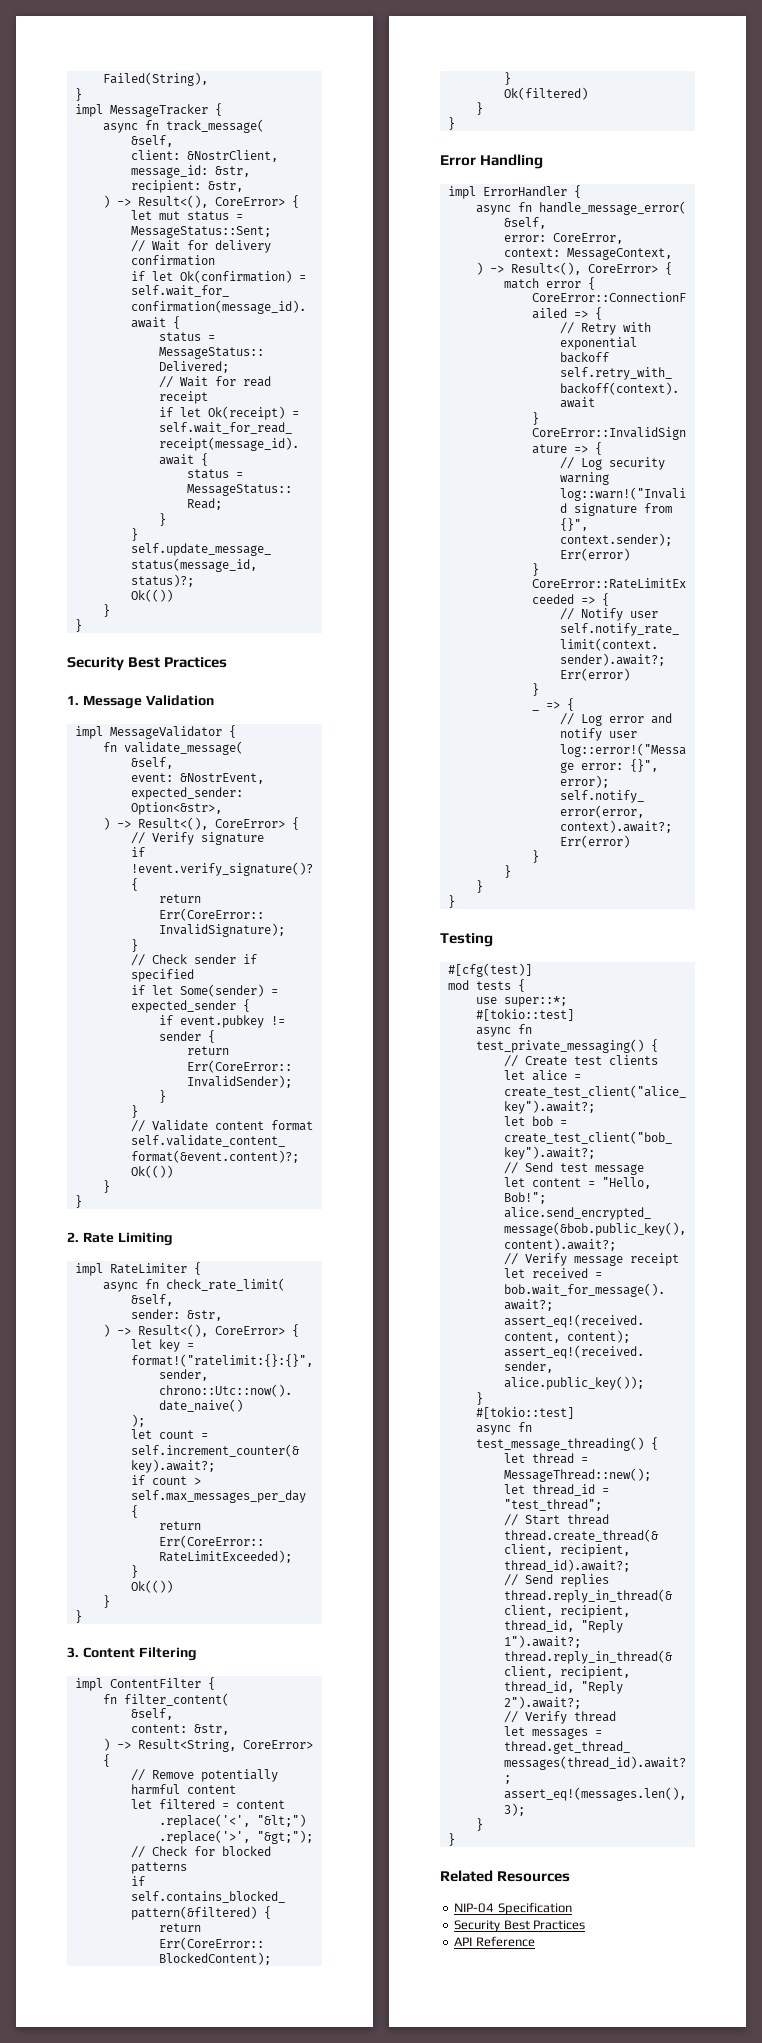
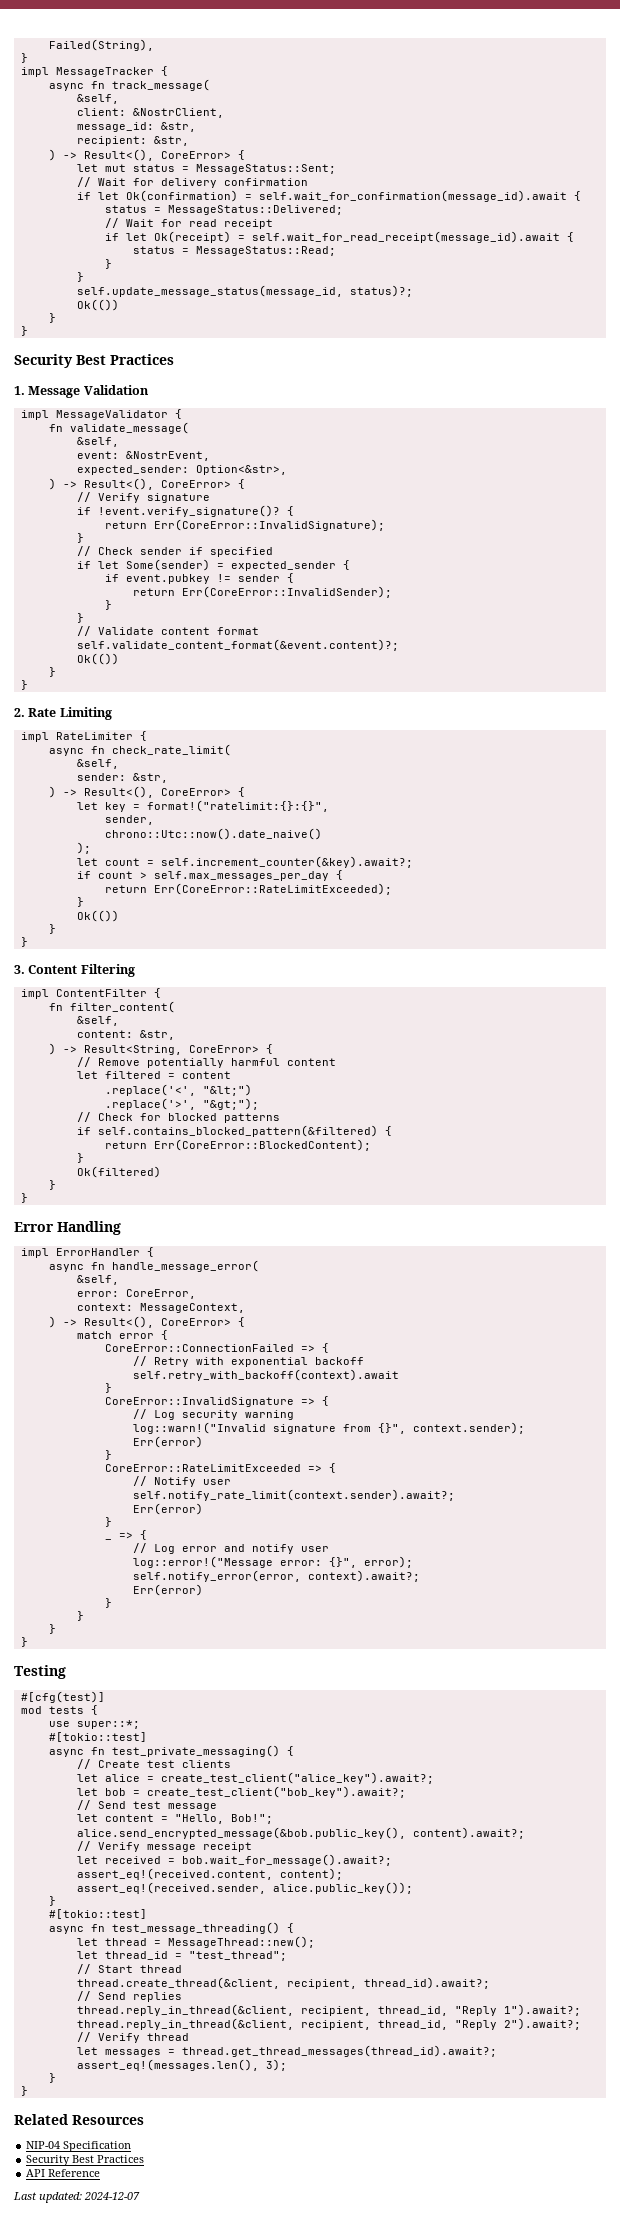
(535, 1941) none -> [13,2192,140,2203] // Last updated: 2024-12-07

